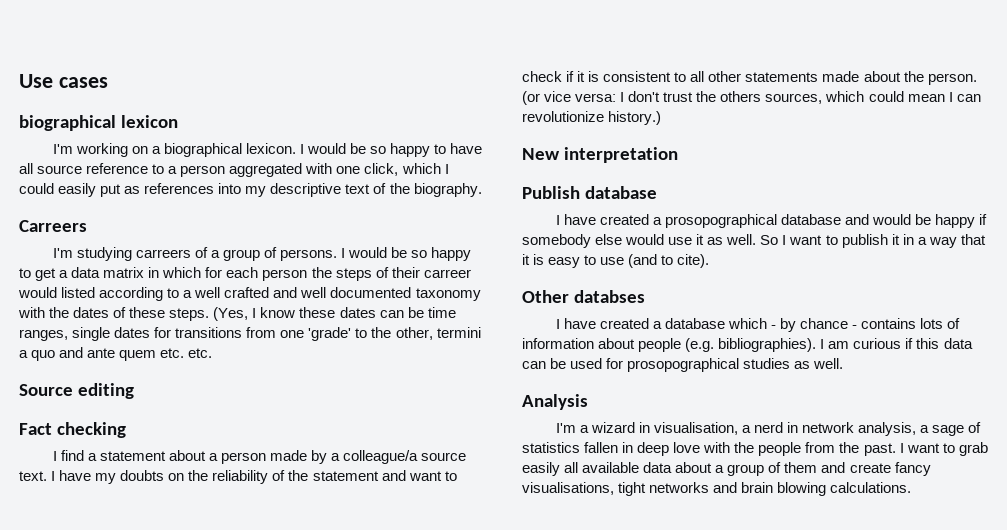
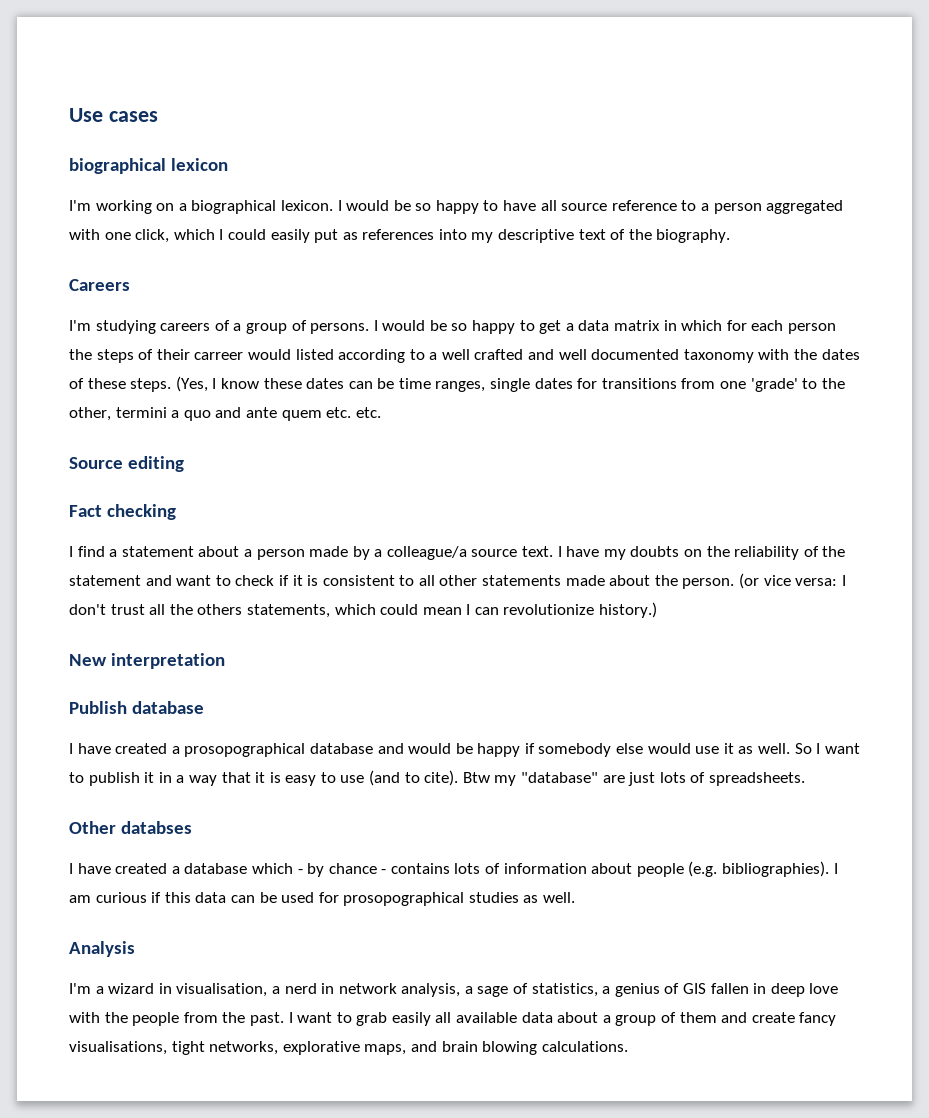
[19,220,87,232] Carreers -> [69,279,130,291] Careers
[135,249,191,258] carreers -> [160,323,211,331] careers
(694, 97) none -> [149,604,166,615] all
[765,93,823,104] sources, -> [246,604,330,618] statements,
(710, 261) none -> [462,772,805,786] Btw my "database" are just lots of spreadsheets.
[522,442,580,453] statistics -> [531,983,707,997] statistics, a genius of GIS
[649,482,710,493] networks -> [209,1041,407,1055] networks, explorative maps,

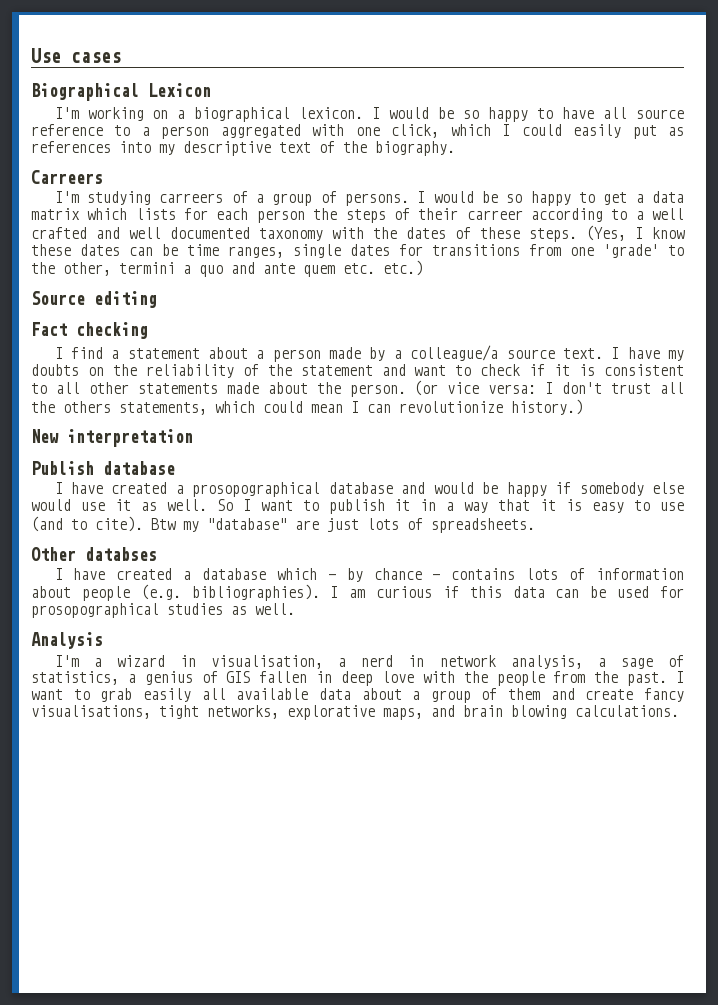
[69,158,229,174] biographical lexicon -> [31,83,211,101] Biographical Lexicon
[69,279,130,291] Careers -> [31,170,103,184] Carreers
[160,323,211,331] careers -> [159,193,224,203] carreers
[663,320,723,331] in which -> [87,208,176,220] which lists
[247,349,334,360] would listed -> (523, 215) none
[355,407,381,418] etc. -> [383,260,423,276] etc.)

